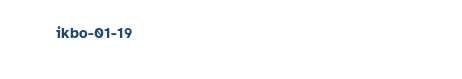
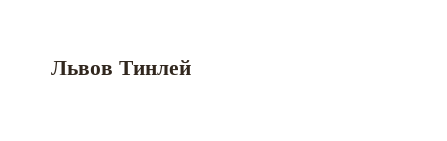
[56,26,132,38] ikbo-01-19 -> [51,60,191,75] Львов Тинлей

